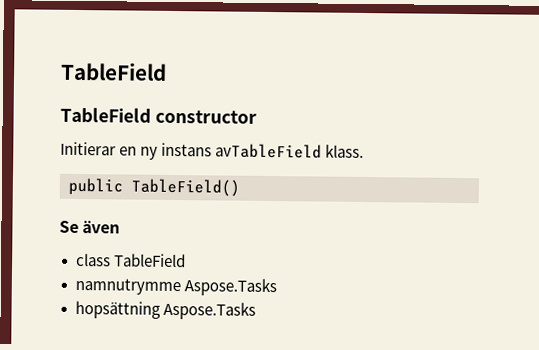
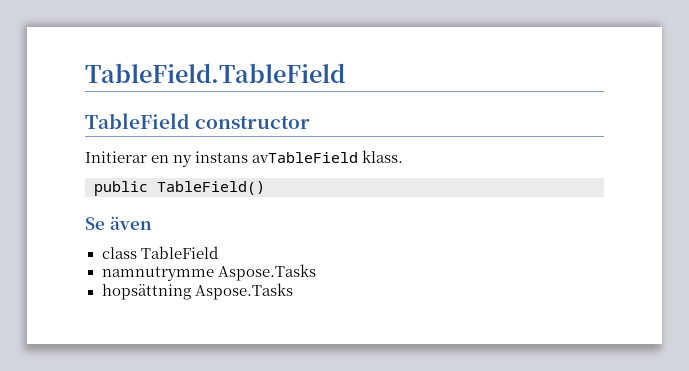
[60,61,167,81] TableField -> [85,63,345,83] TableField.TableField

